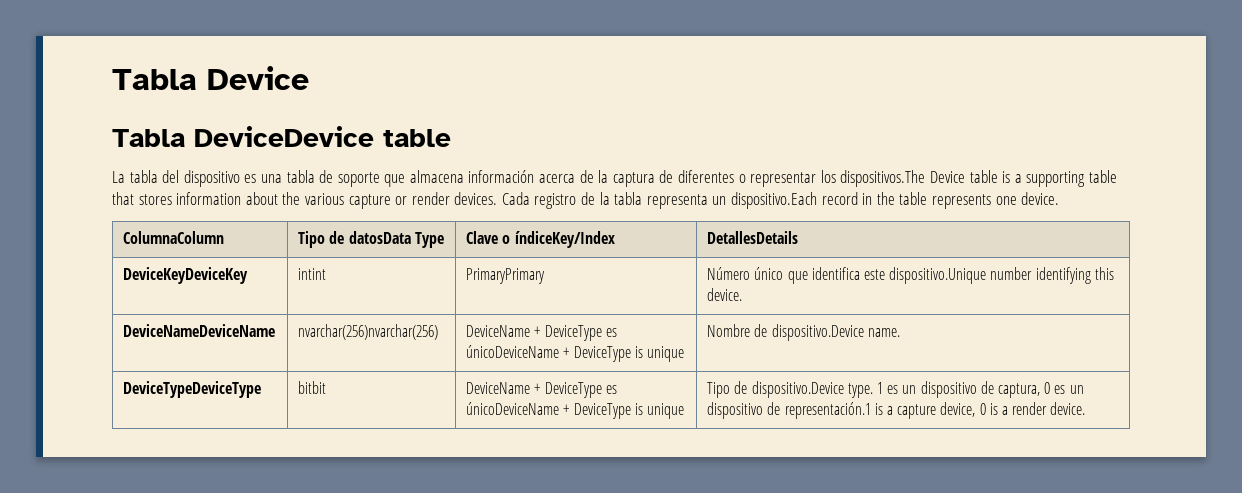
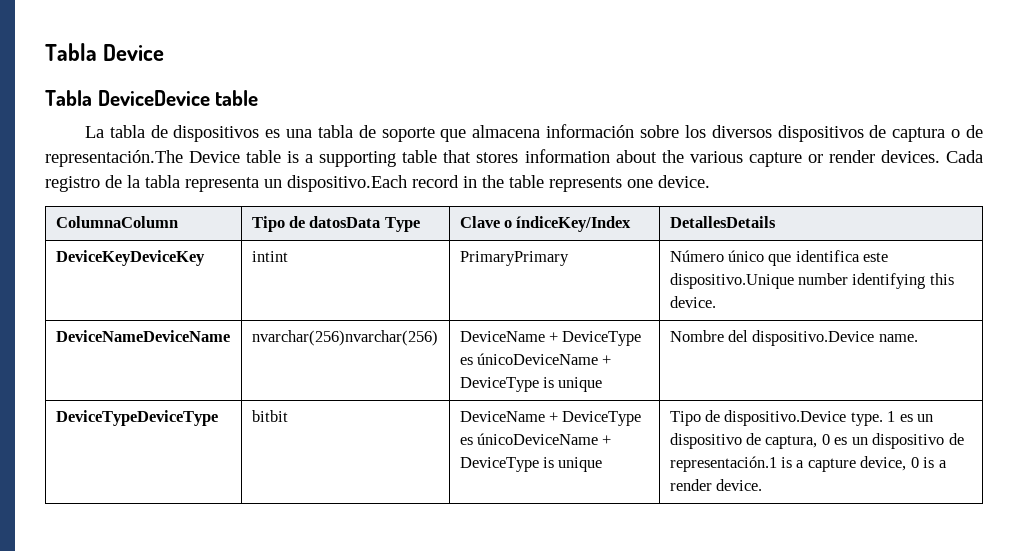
[162,170,240,187] del dispositivo -> [150,125,260,142] de dispositivos
[539,170,926,187] acerca de la captura de diferentes o representar los dispositivos.The -> [640,125,984,142] [45,150,183,167] sobre los diversos dispositivos de captura o de representación.The
[754,324,768,337] de -> [727,330,748,342] del

